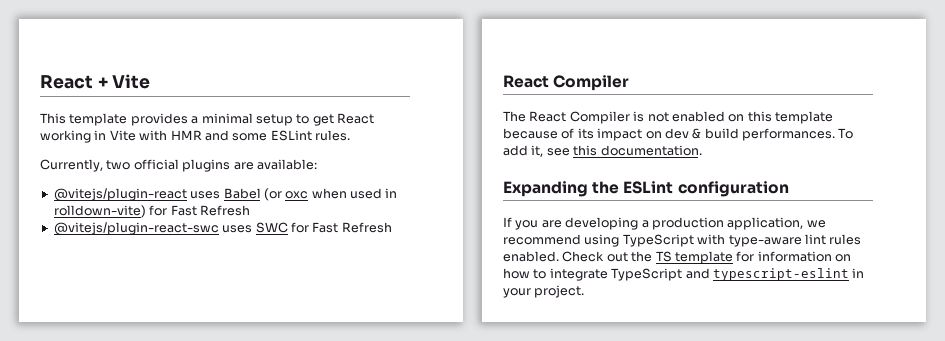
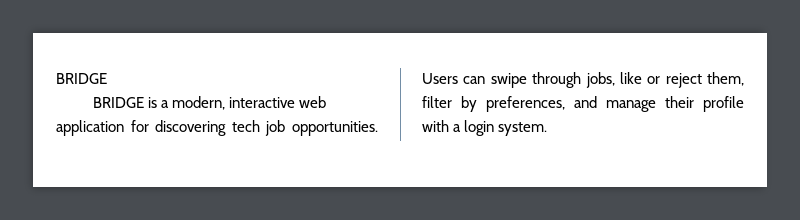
[40,74,151,89] [40,113,374,126] [40,130,350,143] [40,159,317,172] [53,188,398,202] [53,205,250,218] [53,222,392,236] [503,75,630,91] [503,111,833,124] [503,128,854,141] [503,145,702,157] [503,181,789,197] [503,217,826,230] [503,234,862,247] [503,251,851,264] [503,268,865,281] [503,285,585,298] React + Vite // This template provides a minimal setup to get React working in Vite with HMR and some ESLint rules. // Currently, two official plugins are available: // @vitejs/plugin-react uses Babel (or oxc when used in rolldown-vite) for Fast Refresh // @vitejs/plugin-react-swc uses SWC for Fast Refresh // React Compiler // The React Compiler is not enabled on this template because of its impact on dev & build performances. To add it, see this documentation. // Expanding the ESLint configuration // If you are developing a production application, we recommend using TypeScript with type-aware lint rules enabled. Check out the TS template for information on how to integrate TypeScript and typescript-eslint in your project. -> [56,73,107,84] [92,96,326,110] [56,120,378,136] [422,72,744,88] [422,96,744,112] [422,120,548,136] BRIDGE // BRIDGE is a modern, interactive web application for discovering tech job opportunities. Users can swipe through jobs, like or reject them, filter by preferences, and manage their profile with a login system.

